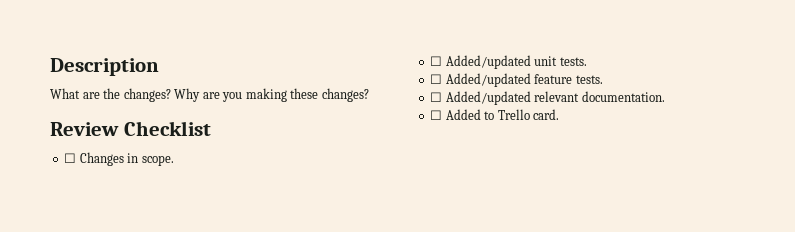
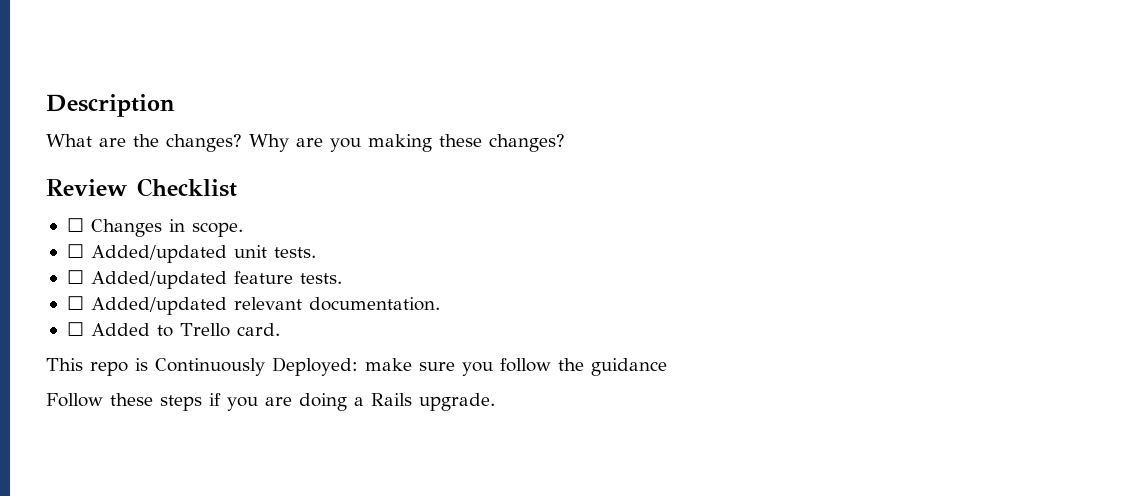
(560, 114) none -> [46,357,667,376] [46,393,495,411] // This repo is Continuously Deployed: make sure you follow the guidance // Follow these steps if you are doing a Rails upgrade.

